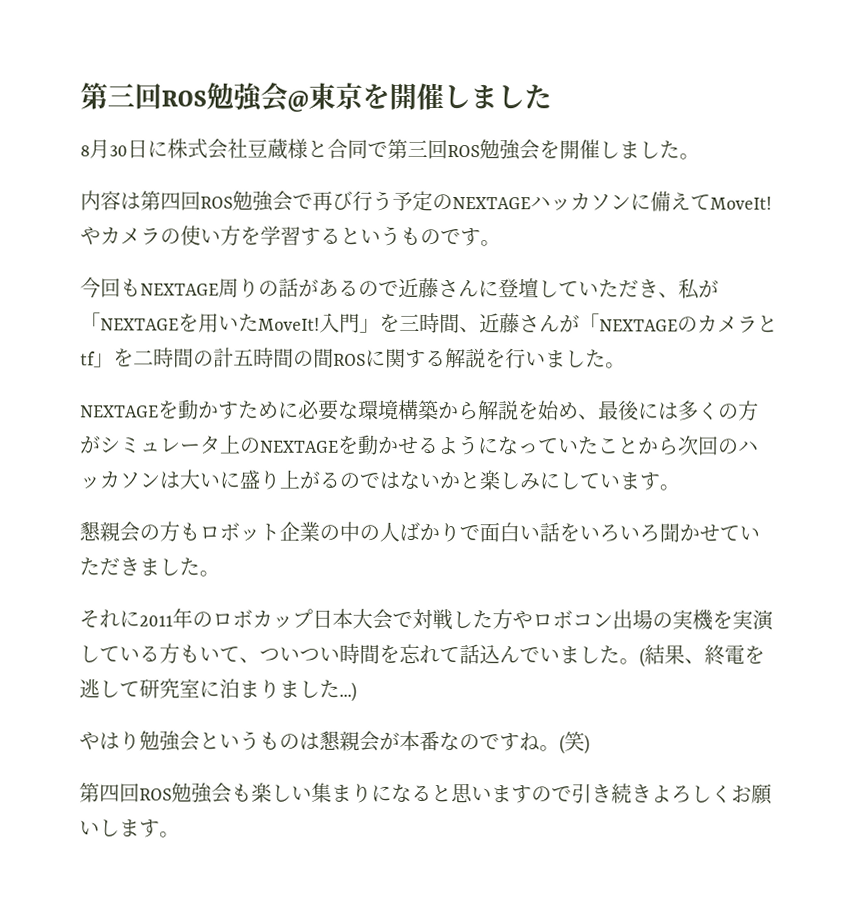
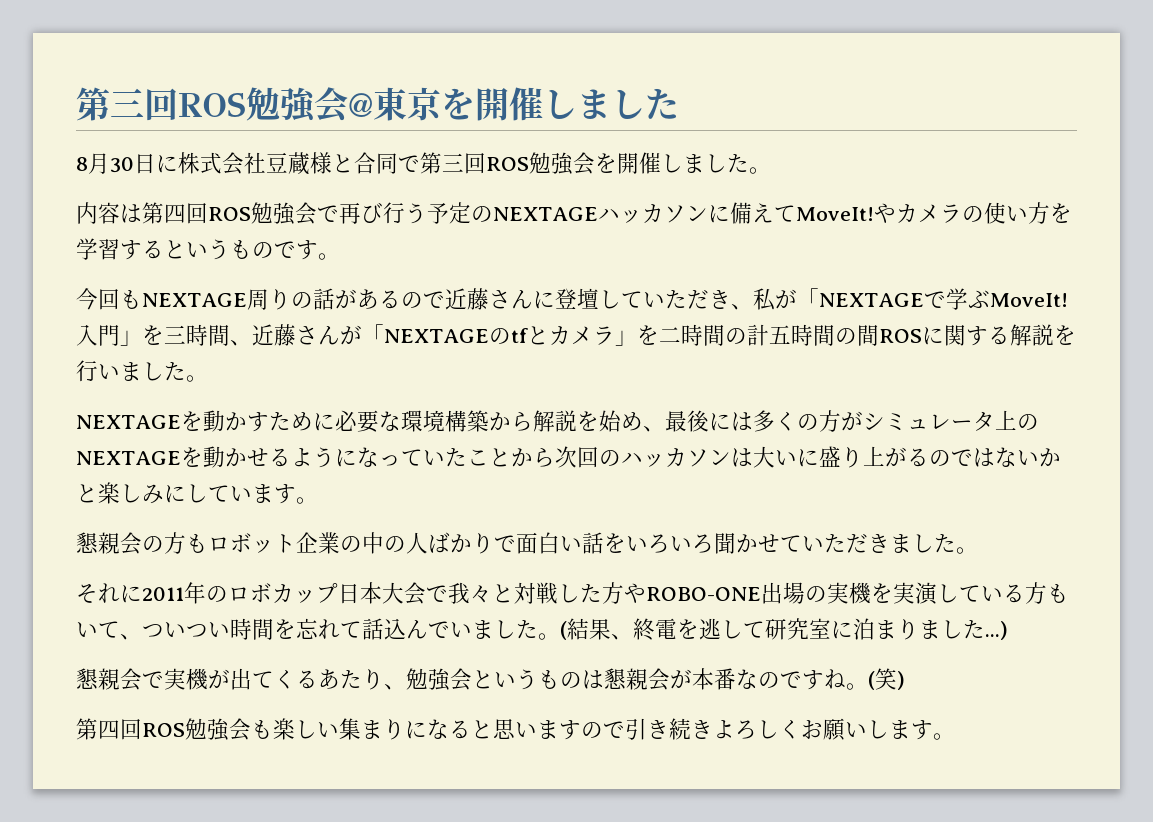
[178,313,259,333] を用いた -> [923,288,990,310] で学ぶ
[697,314,778,333] [80,351,96,366] カメラとtf -> [510,326,615,345] tfとカメラ
(413, 619) none -> [448,582,514,604] 我々と
[532,610,613,629] ロボコン -> [646,587,761,601] ROBO-ONE
[79,731,140,751] やはり -> [76,668,406,691] 懇親会で実機が出てくるあたり、

